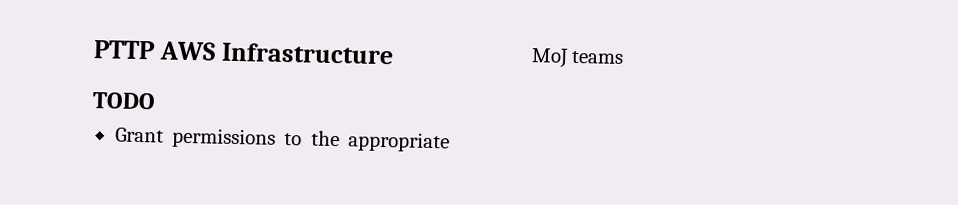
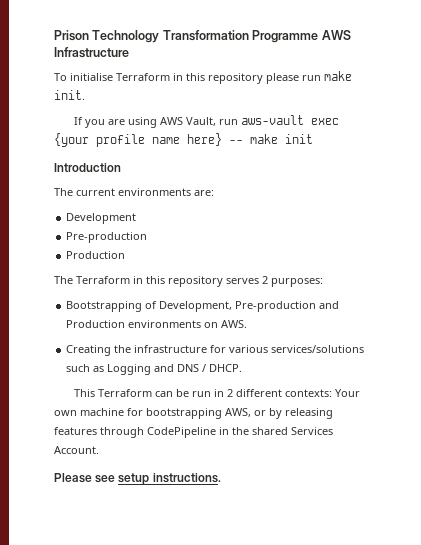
[93,40,395,65] [92,92,156,110] [114,127,450,153] [530,48,625,68] PTTP AWS Infrastructure // TODO // Grant permissions to the appropriate MoJ teams -> [54,30,351,43] [54,47,129,58] [54,71,352,84] [54,90,85,100] [73,115,339,128] [54,133,313,147] [54,163,121,172] [54,188,214,196] [66,213,137,224] [66,232,148,243] [66,251,126,259] [54,276,323,287] [66,301,340,312] [66,320,248,328] [66,345,365,356] [66,364,243,375] [73,389,360,397] [54,408,333,419] [54,427,333,438] [54,446,99,454] [54,473,221,485] Prison Technology Transformation Programme AWS Infrastructure // To initialise Terraform in this repository please run make init. // If you are using AWS Vault, run aws-vault exec {your profile name here} -- make init // Introduction // The current environments are: // Development // Pre-production // Production // The Terraform in this repository serves 2 purposes: // Bootstrapping of Development, Pre-production and Production environments on AWS. // Creating the infrastructure for various services/solutions such as Logging and DNS / DHCP. // This Terraform can be run in 2 different contexts: Your own machine for bootstrapping AWS, or by releasing features through CodePipeline in the shared Services Account. // Please see setup instructions.

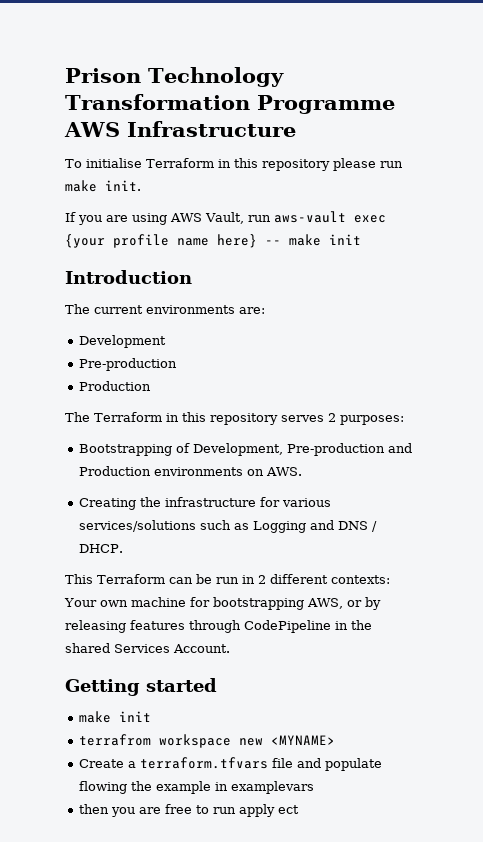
[54,473,221,485] Please see setup instructions. -> [65,678,217,696] [79,711,152,723] [79,734,336,748] [79,757,383,771] [79,781,315,794] [79,804,300,817] Getting started // make init // terrafrom workspace new <MYNAME> // Create a terraform.tfvars file and populate flowing the example in examplevars // then you are free to run apply ect

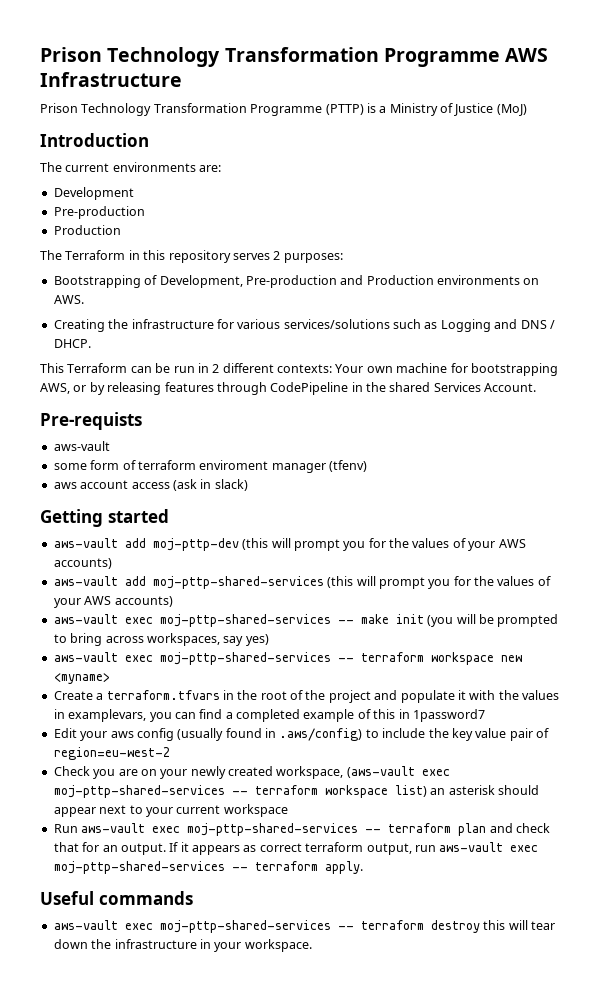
[65,158,403,171] [65,180,141,192] [65,211,386,225] [65,234,361,248] To initialise Terraform in this repository please run make init. // If you are using AWS Vault, run aws-vault exec {your profile name here} -- make init -> [40,103,527,116] Prison Technology Transformation Programme (PTTP) is a Ministry of Justice (MoJ)
[65,678,217,696] [79,711,152,723] [79,734,152,746] Getting started // make init // terrafrom -> [40,412,142,430] [53,441,110,451] [53,460,367,473] [53,479,248,491] [40,509,169,527] [53,538,526,551] [53,558,112,569] [53,576,551,589] [53,596,173,608] [53,614,559,627] [53,633,269,646] [53,652,424,665] Pre-requists // aws-vault // some form of terraform enviroment manager (tfenv) // aws account access (ask in slack) // Getting started // aws-vault add moj-pttp-dev (this will prompt you for the values of your AWS accounts) // aws-vault add moj-pttp-shared-services (this will prompt you for the values of your AWS accounts) // aws-vault exec moj-pttp-shared-services -- make init (you will be prompted to bring across workspaces, say yes) // aws-vault exec moj-pttp-shared-services -- terraform
[271,735,336,745] <MYNAME> -> [53,673,110,684] <myname>
[272,758,383,771] [79,781,315,794] [79,804,300,817] file and populate flowing the example in examplevars // then you are free to run apply ect -> [222,690,559,703] [53,709,485,722] [53,728,549,741] [53,747,170,760] [53,766,450,779] [53,785,539,798] [53,804,288,817] [53,823,550,836] [53,842,539,855] [53,861,363,874] [40,891,193,905] [53,920,555,933] [53,939,312,952] in the root of the project and populate it with the values in examplevars, you can find a completed example of this in 1password7 // Edit your aws config (usually found in .aws/config) to include the key value pair of region=eu-west-2 // Check you are on your newly created workspace, (aws-vault exec moj-pttp-shared-services -- terraform workspace list) an asterisk should appear next to your current workspace // Run aws-vault exec moj-pttp-shared-services -- terraform plan and check that for an output. If it appears as correct terraform output, run aws-vault exec moj-pttp-shared-services -- terraform apply. // Useful commands // aws-vault exec moj-pttp-shared-services -- terraform destroy this will tear down the infrastructure in your workspace.

